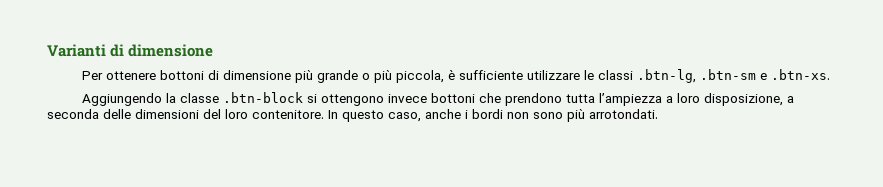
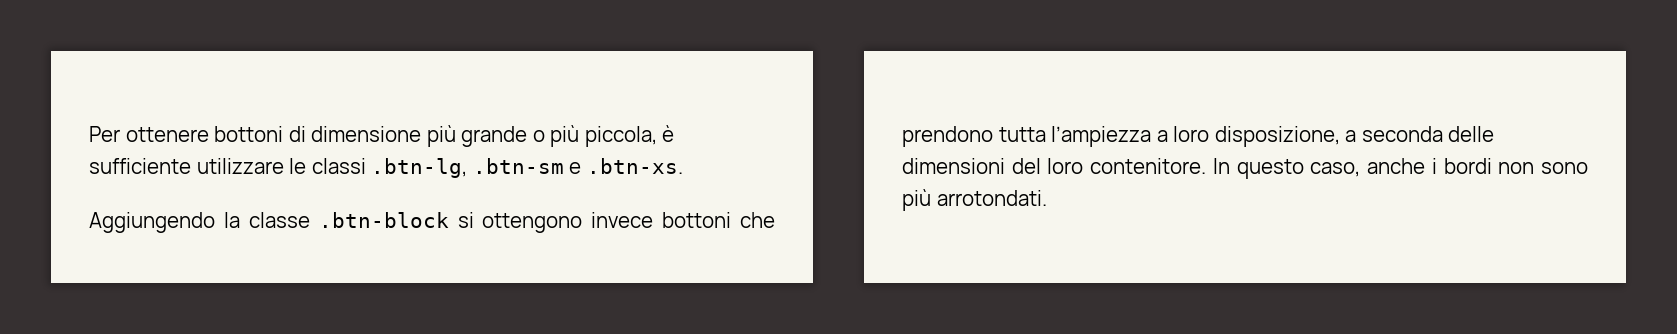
[47,44,214,57] Varianti di dimensione // -> (89, 134) none

